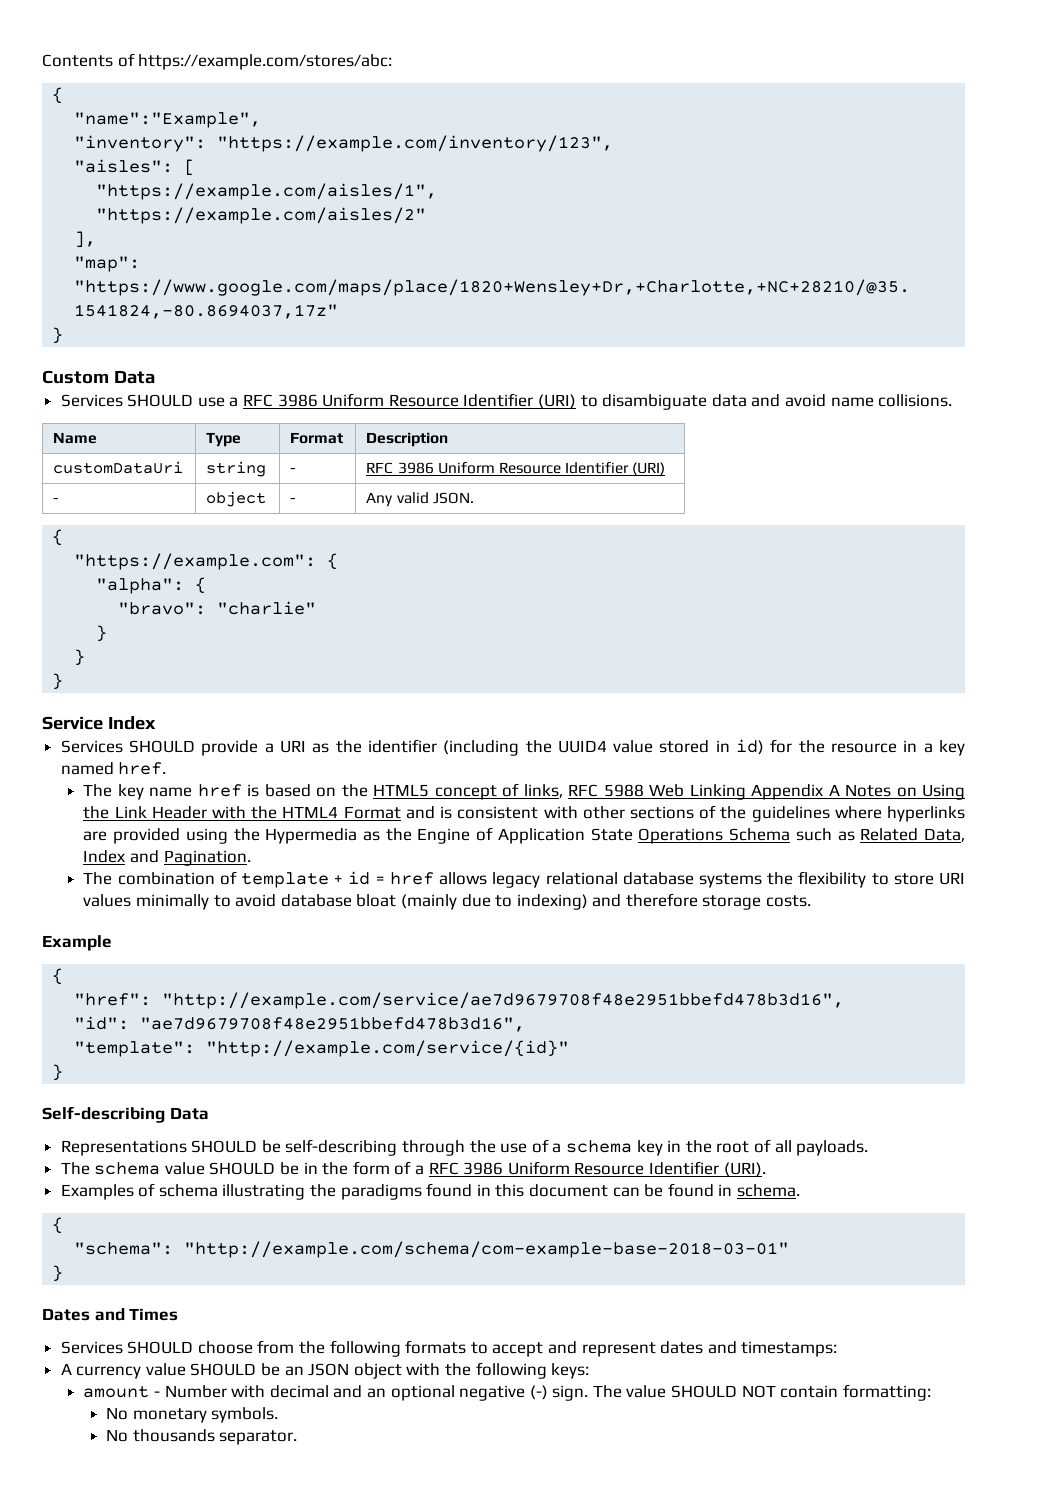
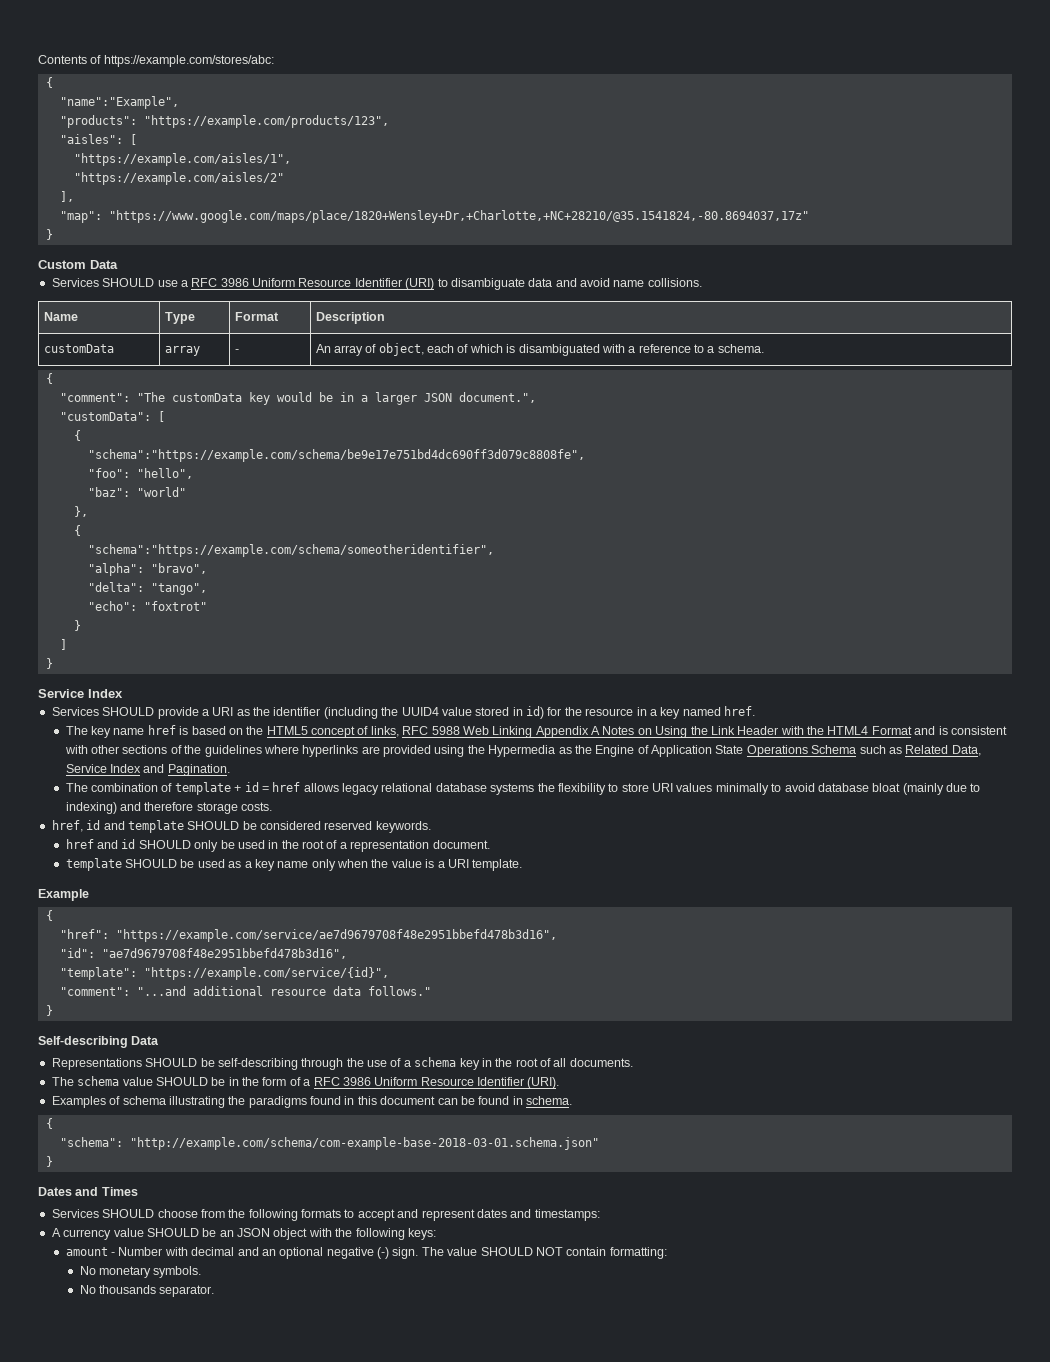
[74,135,614,152] "inventory": "https://example.com/inventory/123", -> [59,115,389,128] "products": "https://example.com/products/123",
[53,461,184,474] [206,461,267,477] [290,468,297,473] [366,462,666,475] [53,498,60,503] [206,491,267,507] [290,498,297,503] [366,492,474,507] [52,529,64,546] [74,553,339,570] [96,577,207,594] [118,601,317,615] [96,625,108,642] [74,649,86,666] customDataUri | string | - | RFC 3986 Uniform Resource Identifier (URI) // - | object | - | Any valid JSON. // { // "https://example.com": { // "alpha": { // "bravo": "charlie" // } // } -> [43,344,114,353] [164,346,200,356] [234,349,239,353] [315,343,764,356] [45,373,53,384] [59,392,536,405] [59,411,165,422] [73,430,81,441] [87,449,585,462] [87,468,193,479] [87,487,186,497] [73,506,88,517] [73,525,81,536] [87,544,494,557] [87,563,207,576] [87,582,207,595] [87,601,207,611] [73,620,81,631] [59,639,67,650] customData | array | - | An array of object, each of which is disambiguated with a reference to a schema. // { // "comment": "The customData key would be in a larger JSON document.", // "customData": [ // { // "schema":"https://example.com/schema/be9e17e751bd4dc690ff3d079c8808fe", // "foo": "hello", // "baz": "world" // }, // { // "schema":"https://example.com/schema/someotheridentifier", // "alpha": "bravo", // "delta": "tango", // "echo": "foxtrot" // } // ]
(966, 835) none -> [65,764,107,773] Service
(812, 901) none -> [51,820,431,833] [65,839,490,852] [65,858,523,871] // href, id and template SHOULD be considered reserved keywords. // href and id SHOULD only be used in the root of a representation document. // template SHOULD be used as a key name only when the value is a URI template.
[162,992,845,1009] "http://example.com/service/ae7d9679708f48e2951bbefd478b3d16", -> [115,929,557,942] "https://example.com/service/ae7d9679708f48e2951bbefd478b3d16",
[206,1040,570,1057] "http://example.com/service/{id}" -> [143,967,389,980] [59,986,431,996] "https://example.com/service/{id}", // "comment": "...and additional resource data follows."
[796,1140,869,1156] payloads. -> [569,1058,633,1067] documents.
[184,1241,790,1258] "http://example.com/schema/com-example-base-2018-03-01" -> [129,1137,599,1150] "http://example.com/schema/com-example-base-2018-03-01.schema.json"

